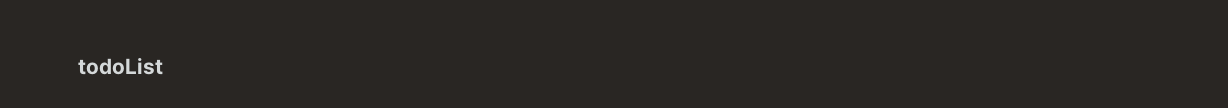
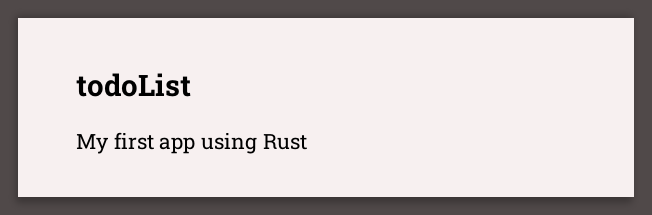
(163, 66) none -> [76,132,307,154] // My first app using Rust

